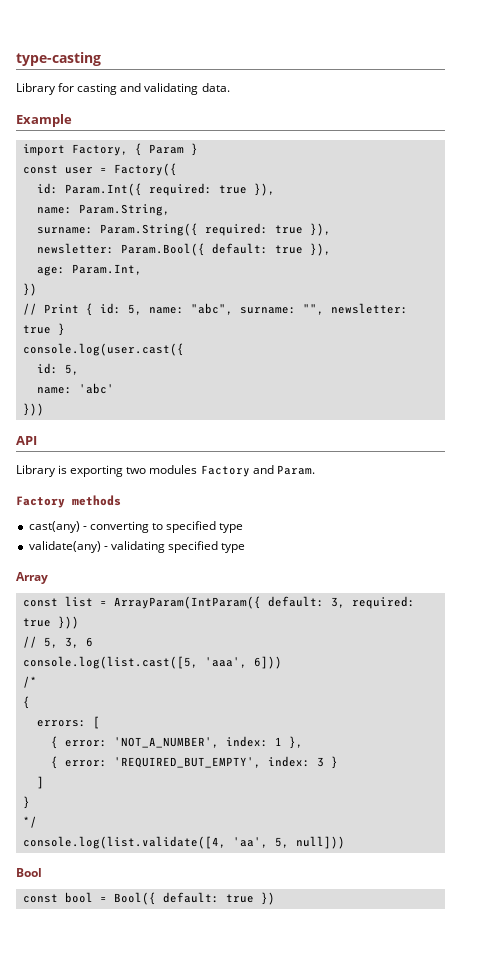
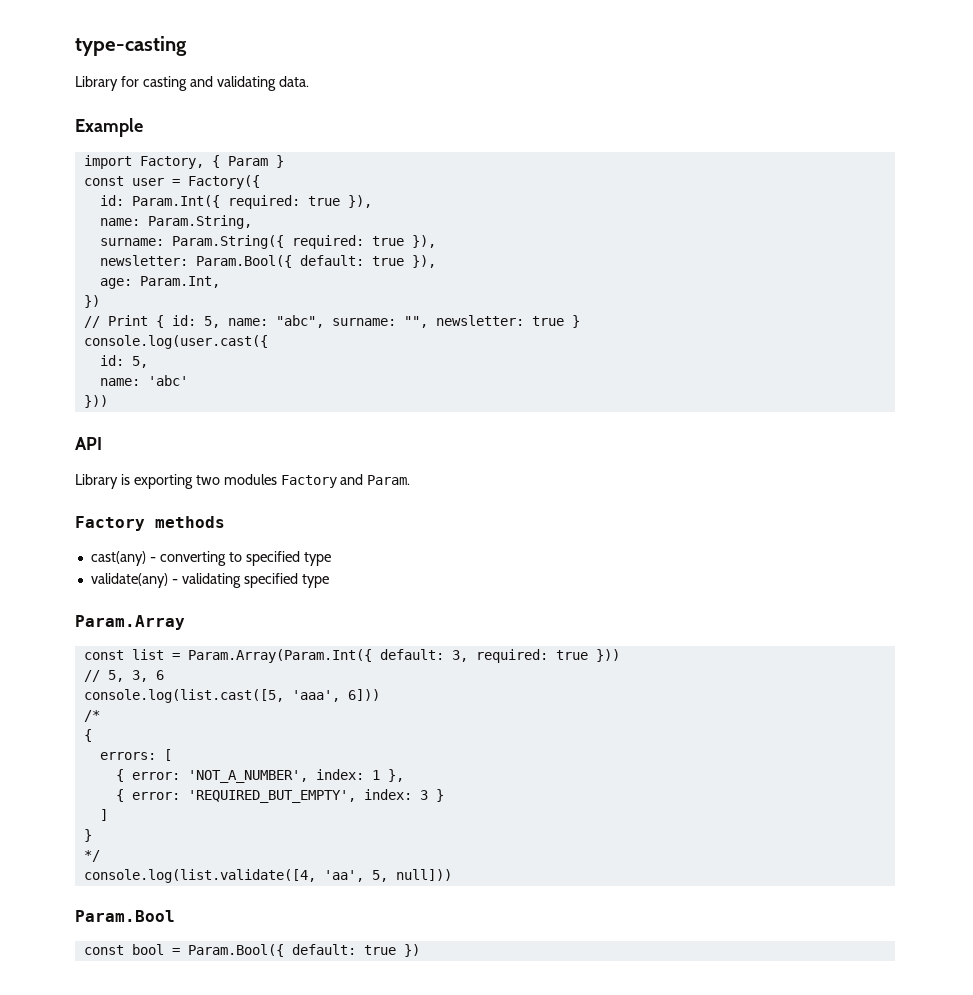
[16,572,48,584] Array -> [75,615,185,630] Param.Array
[113,596,261,609] ArrayParam(IntParam({ -> [187,649,372,663] Param.Array(Param.Int({
[16,868,42,877] Bool -> [75,910,175,922] Param.Bool
[113,892,156,905] Bool({ -> [187,944,284,957] Param.Bool({

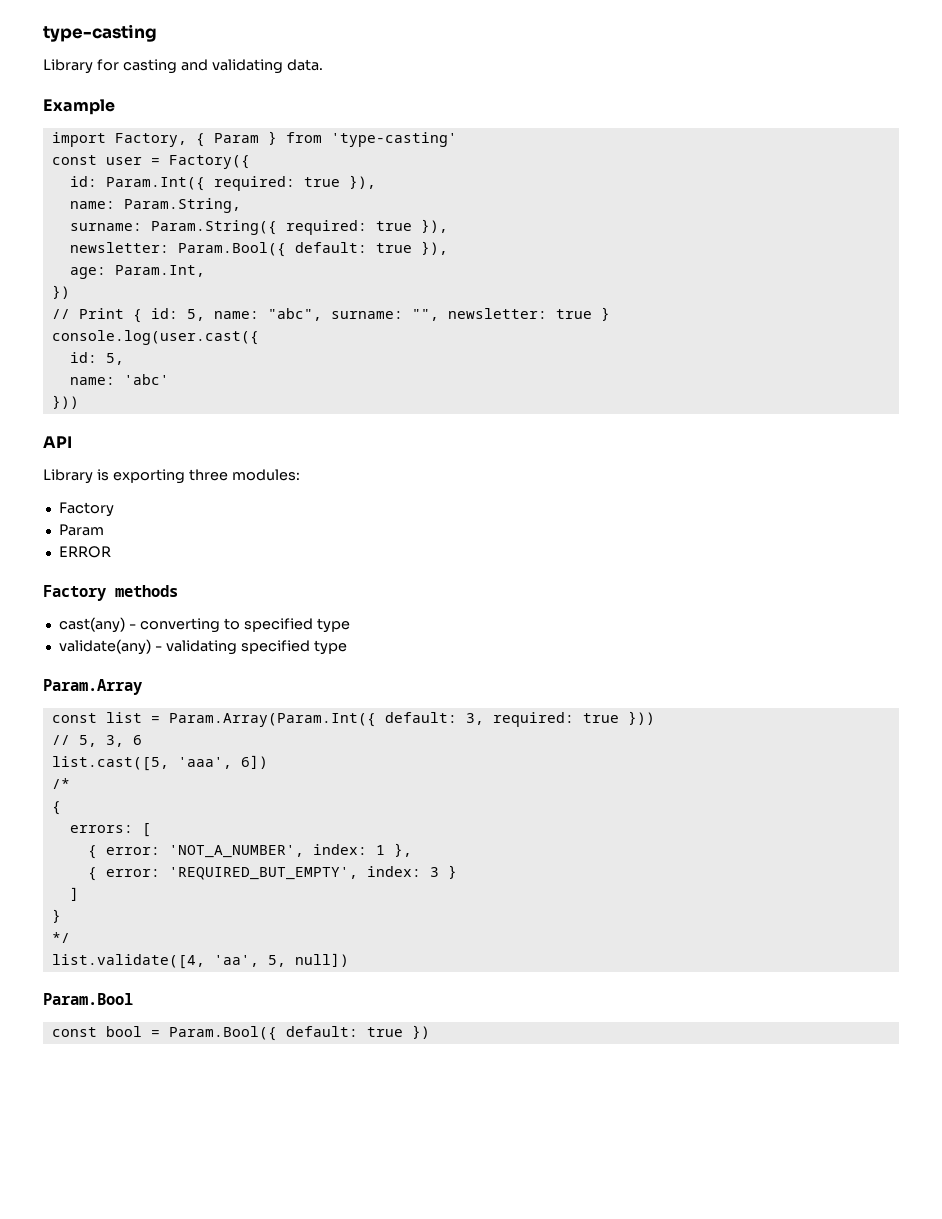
(284, 161) none -> [285,132,457,147] from 'type-casting'
[195,474,411,488] two modules Factory and Param. -> [188,469,300,481] [58,502,114,517] [58,524,104,536] [58,546,111,558] three modules: // Factory // Param // ERROR
[83,689,380,703] console.log(list.cast([5, 'aaa', 6])) -> [51,755,268,771] list.cast([5, 'aaa', 6])
[83,869,316,883] console.log(list.validate([4, -> [51,954,205,969] list.validate([4,
[395,869,452,881] null])) -> [294,953,349,967] null])

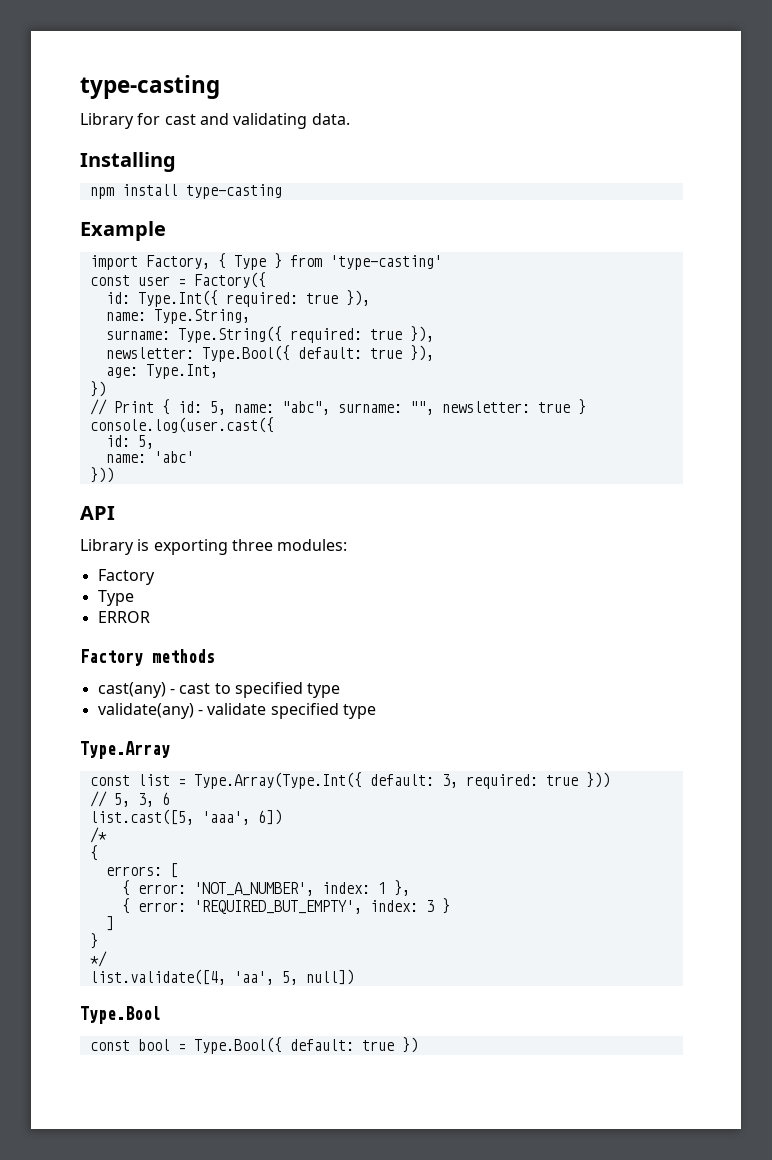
[122,59,177,74] casting -> [164,114,196,125] cast
(323, 65) none -> [80,152,176,172] [89,184,282,199] // Installing // npm install type-casting
[213,133,259,143] Param -> [233,255,266,270] Type
[105,177,205,191] Param.Int({ -> [137,290,218,307] Type.Int({
[123,198,241,213] [69,220,277,235] Param.String, // surname: Param.String({ -> [153,309,250,324] [105,326,282,343] Type.String, // surname: Type.String({
[177,242,286,257] Param.Bool({ -> [201,345,290,362] Type.Bool({
[114,265,205,277] Param.Int, -> [145,364,218,379] Type.Int,
[58,524,104,536] Param -> [97,590,134,606] Type
[139,618,220,633] converting -> [179,683,211,694] cast
[165,640,347,655] [43,679,142,695] validating specified type // Param.Array -> [207,703,376,719] [80,741,170,759] validate specified type // Type.Array
[168,713,376,727] Param.Array(Param.Int({ -> [193,772,362,789] Type.Array(Type.Int({
[43,993,133,1005] Param.Bool -> [80,1006,161,1024] Type.Bool
[168,1026,277,1041] Param.Bool({ -> [193,1037,282,1054] Type.Bool({

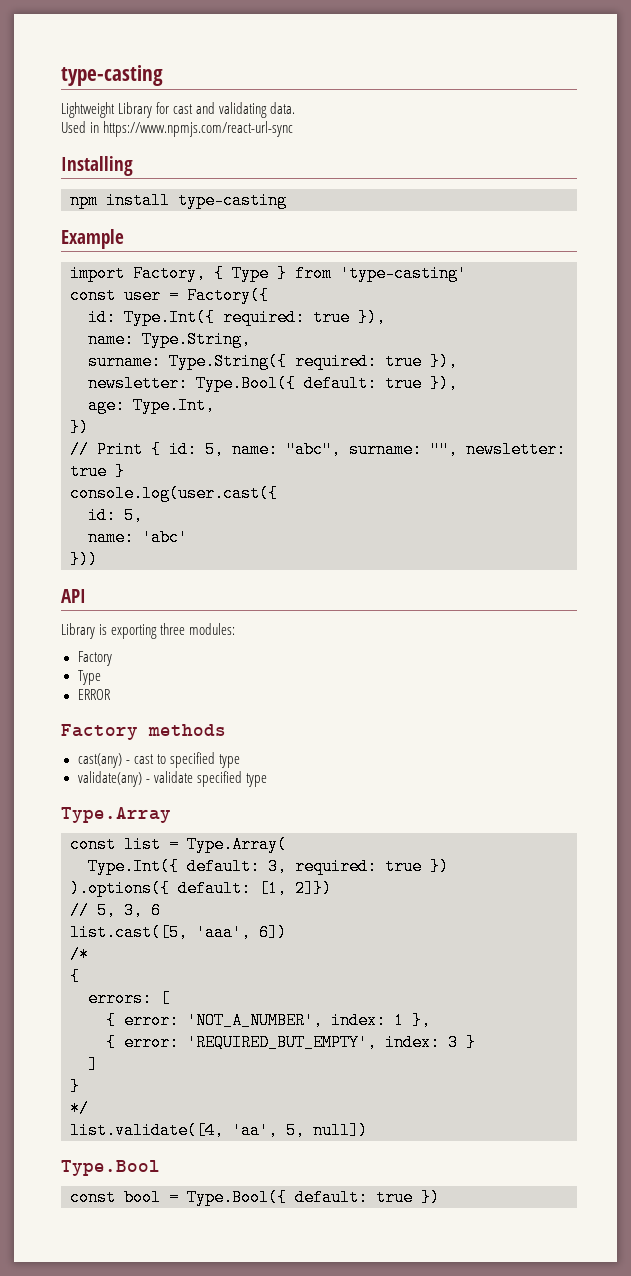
[80,75,220,99] type-casting // -> [61,65,163,86] [61,102,115,118] type-casting // Lightweight
(350, 119) none -> [61,121,294,137] // Used in https://www.npmjs.com/react-url-sync
[193,772,362,789] Type.Array(Type.Int({ -> [187,836,287,853] [88,858,179,875] Type.Array( // Type.Int({
[585,772,610,788] })) -> [430,858,449,875] [70,880,332,897] }) // ).options({ default: [1, 2]})

